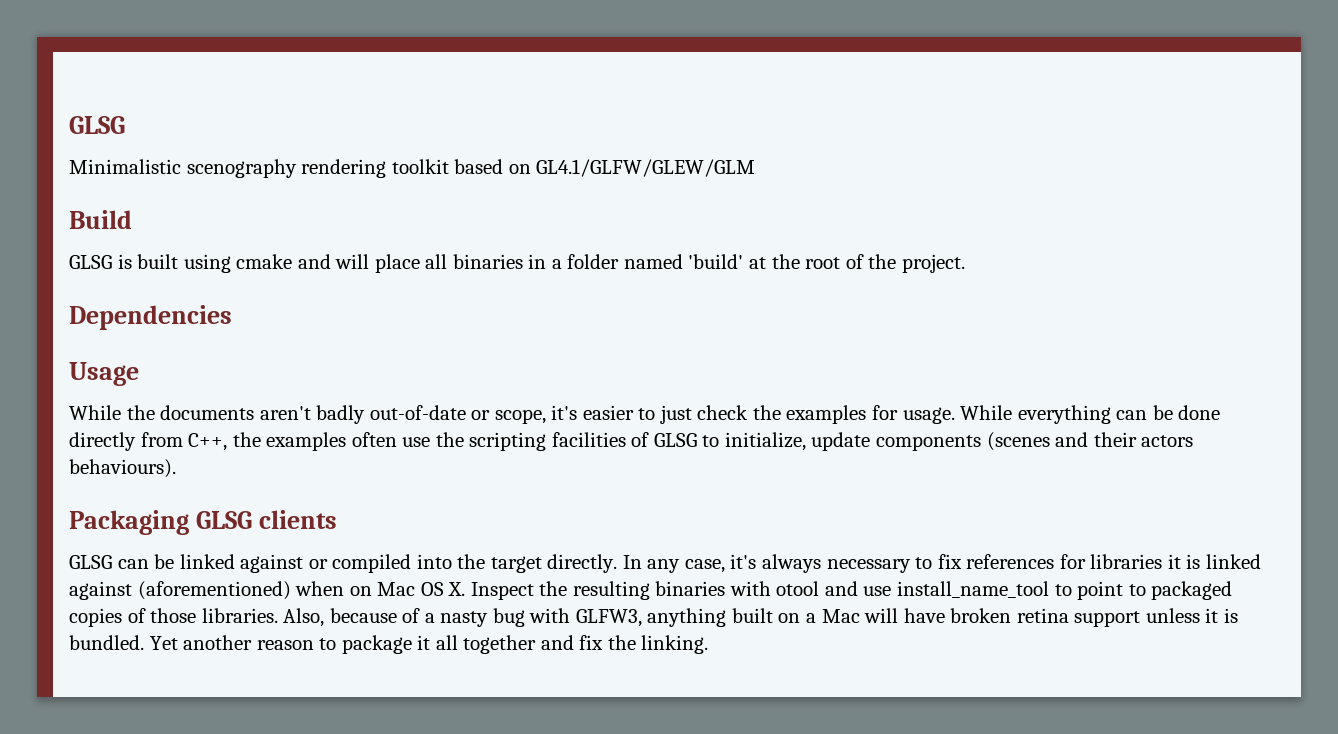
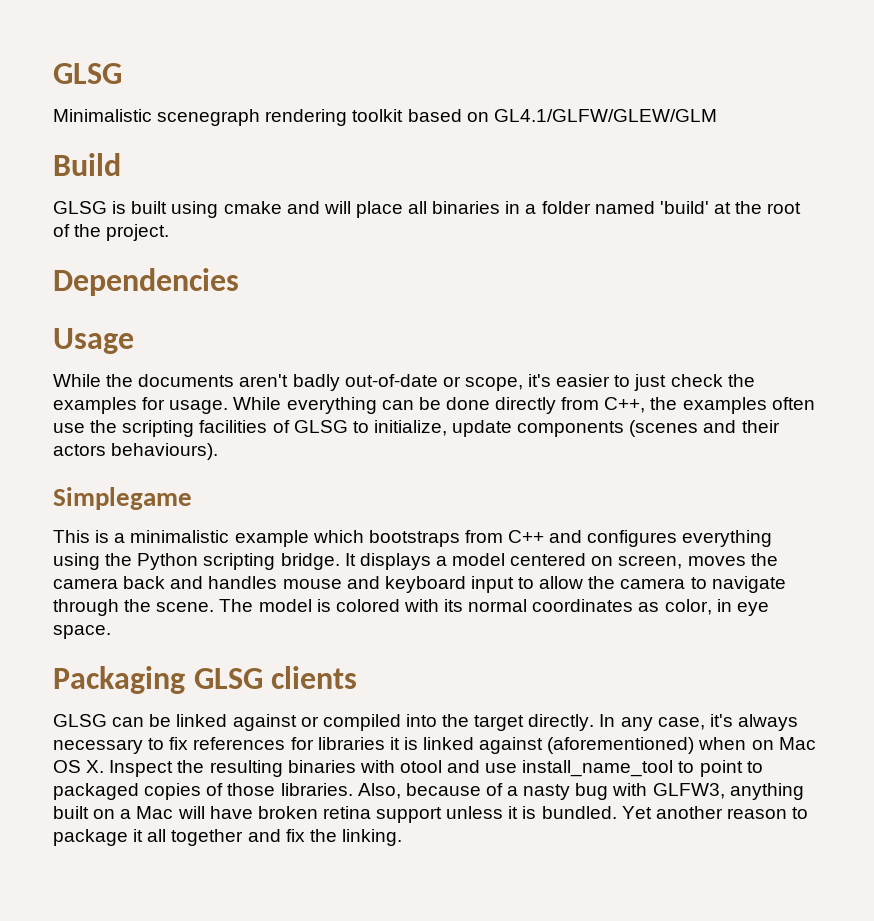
[186,159,297,178] scenography -> [157,109,261,126] scenegraph
(176, 468) none -> [53,487,192,510] [53,530,773,547] [53,553,778,570] [53,576,786,593] [53,599,769,616] [53,625,111,639] // Simplegame // This is a minimalistic example which bootstraps from C++ and configures everything using the Python scripting bridge. It displays a model centered on screen, moves the camera back and handles mouse and keyboard input to allow the camera to navigate through the scene. The model is colored with its normal coordinates as color, in eye space.

